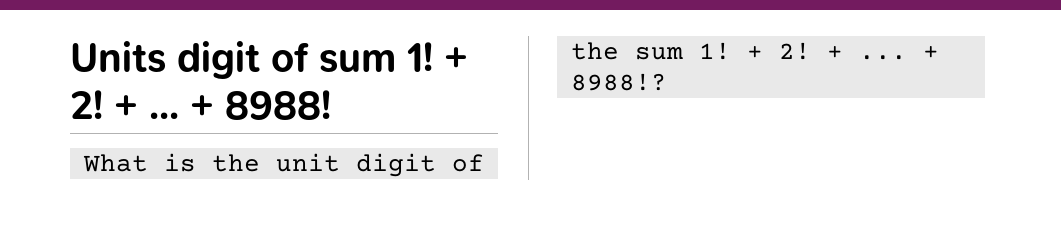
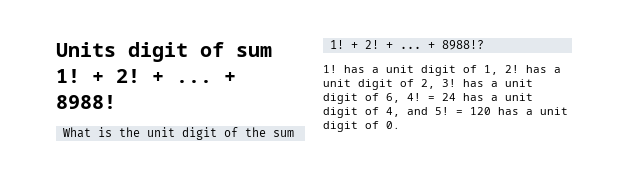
(667, 82) none -> [323,65,561,76] [323,79,533,90] [323,93,533,104] [323,107,568,118] [323,121,400,132] // 1! has a unit digit of 1, 2! has a unit digit of 2, 3! has a unit digit of 6, 4! = 24 has a unit digit of 4, and 5! = 120 has a unit digit of 0.

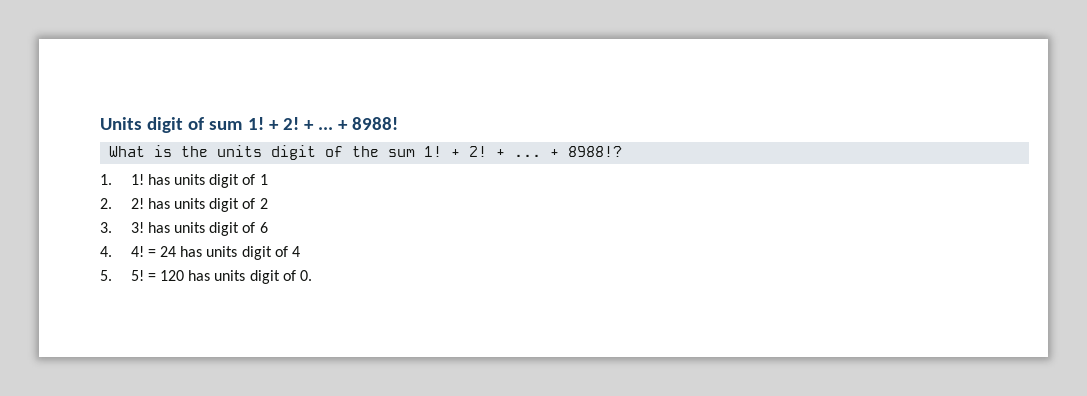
[146,127,175,137] unit -> [217,145,263,157] units
(484, 45) none -> [100,174,112,185] 1.
[372,65,561,76] [323,79,533,90] [323,93,533,104] [323,107,428,118] a unit digit of 1, 2! has a unit digit of 2, 3! has a unit digit of 6, 4! = 24 has a unit digit of 4, and -> [174,174,268,188] [100,198,268,212] [100,222,268,236] [100,246,300,260] [100,270,112,281] units digit of 1 // 2. 2! has units digit of 2 // 3. 3! has units digit of 6 // 4. 4! = 24 has units digit of 4 // 5.
[526,107,568,115] a unit -> [214,270,246,281] units

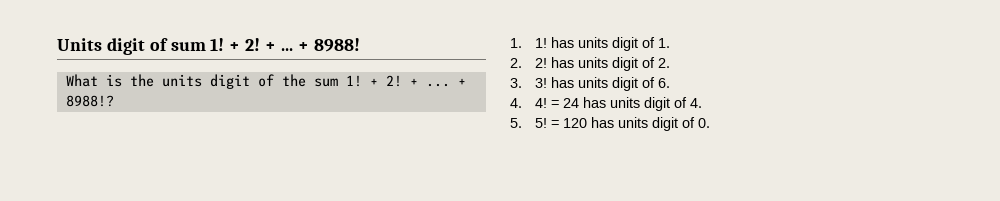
[259,174,268,185] 1 -> [658,38,671,48] 1.
[259,198,268,209] 2 -> [658,58,671,68] 2.
[259,222,268,233] 6 -> [658,78,671,88] 6.
[291,246,300,257] 4 -> [690,98,703,108] 4.

